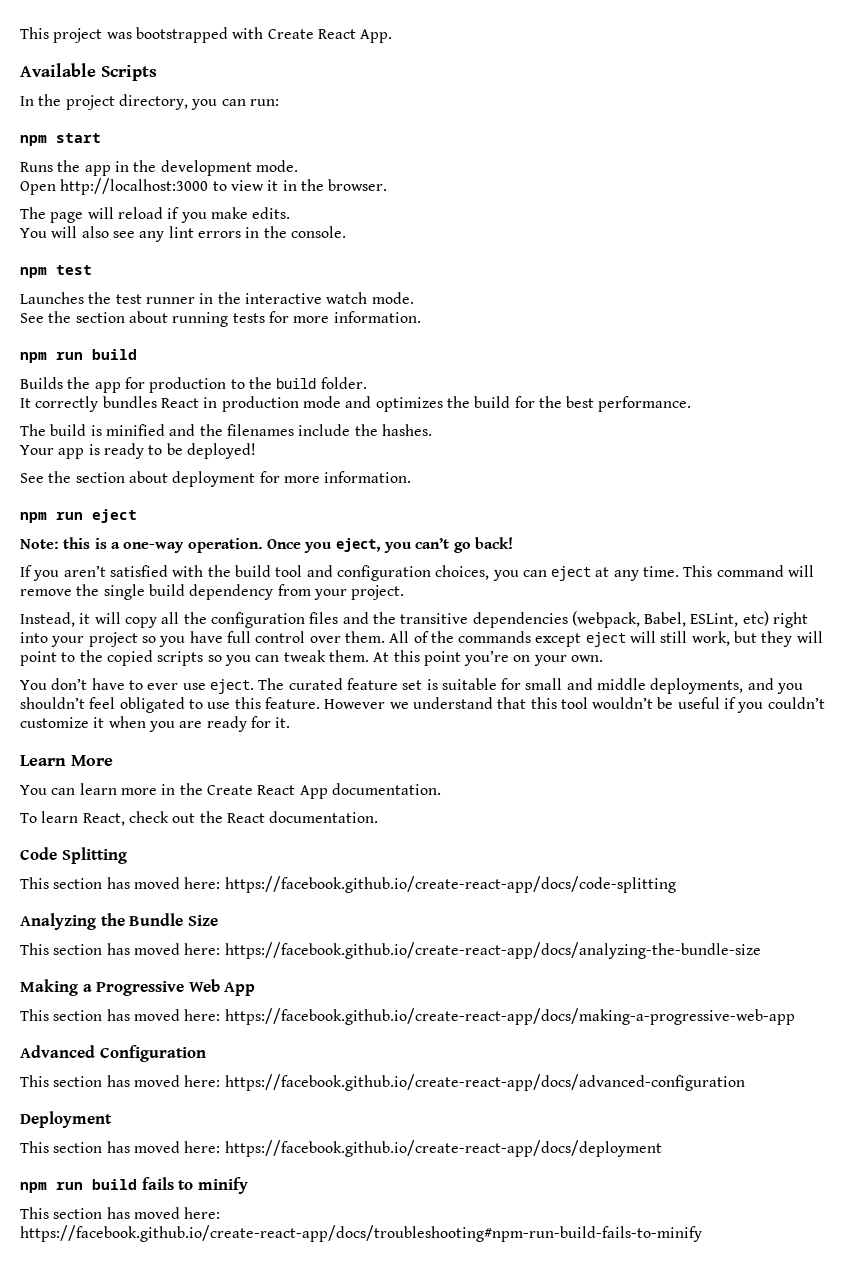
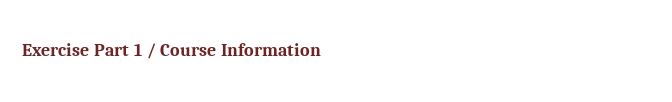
[20,27,393,43] [20,63,157,81] [20,94,279,110] [20,133,101,146] [20,160,298,176] [20,178,388,195] [20,207,291,223] [20,226,346,242] [20,265,92,278] [20,292,414,304] [20,311,421,327] [20,349,137,363] [20,377,367,393] [20,396,692,412] [20,424,432,436] [20,443,256,459] [20,471,412,487] [20,509,137,523] [20,537,513,553] [20,565,815,581] [20,584,405,600] [20,611,809,628] [20,631,823,647] [20,650,604,666] [20,678,804,694] [20,697,825,713] [20,716,291,732] [20,755,113,766] [20,783,441,799] [20,811,379,826] [20,847,127,864] [20,876,676,893] [20,913,218,930] [20,942,761,959] [20,979,256,996] [20,1008,795,1025] [20,1045,206,1062] [20,1074,745,1091] [20,1111,112,1128] [20,1140,662,1157] [20,1177,248,1194] [20,1207,221,1219] [20,1225,702,1242] This project was bootstrapped with Create React App. // Available Scripts // In the project directory, you can run: // npm start // Runs the app in the development mode. // Open http://localhost:3000 to view it in the browser. // The page will reload if you make edits. // You will also see any lint errors in the console. // npm test // Launches the test runner in the interactive watch mode. // See the section about running tests for more information. // npm run build // Builds the app for production to the build folder. // It correctly bundles React in production mode and optimizes the build for the best performance. // The build is minified and the filenames include the hashes. // Your app is ready to be deployed! // See the section about deployment for more information. // npm run eject // Note: this is a one-way operation. Once you eject, you can’t go back! // If you aren’t satisfied with the build tool and configuration choices, you can eject at any time. This command will remove the single build dependency from your project. // Instead, it will copy all the configuration files and the transitive dependencies (webpack, Babel, ESLint, etc) right into your project so you have full control over them. All of the commands except eject will still work, but they will point to the copied scripts so you can tweak them. At this point you’re on your own. // You don’t have to ever use eject. The curated feature set is suitable for small and middle deployments, and you shouldn’t feel obligated to use this feature. However we understand that this tool wouldn’t be useful if you couldn’t customize it when you are ready for it. // Learn More // You can learn more in the Create React App documentation. // To learn React, check out the React documentation. // Code Splitting // This section has moved here: https://facebook.github.io/create-react-app/docs/code-splitting // Analyzing the Bundle Size // This section has moved here: https://facebook.github.io/create-react-app/docs/analyzing-the-bundle-size // Making a Progressive Web App // This section has moved here: https://facebook.github.io/create-react-app/docs/making-a-progressive-web-app // Advanced Configuration // This section has moved here: https://facebook.github.io/create-react-app/docs/advanced-configuration // Deployment // This section has moved here: https://facebook.github.io/create-react-app/docs/deployment // npm run build fails to minify // This section has moved here: https://facebook.github.io/create-react-app/docs/troubleshooting#npm-run-build-fails-to-minify -> [22,43,322,59] Exercise Part 1 / Course Information

